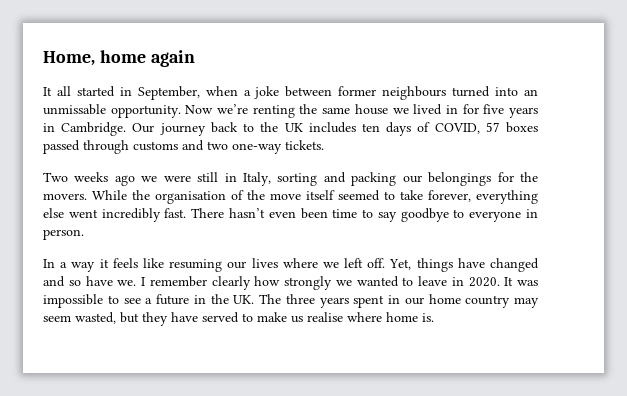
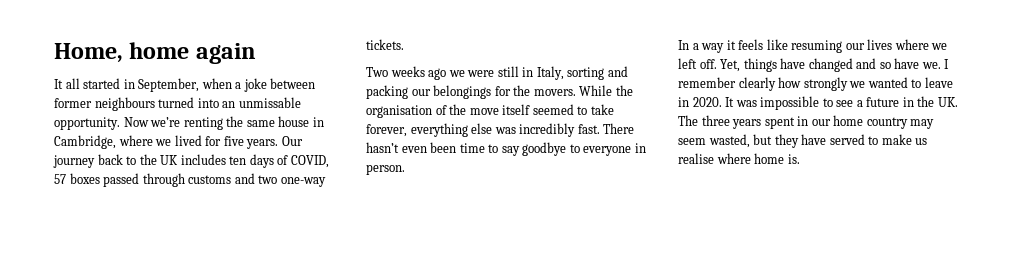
(388, 109) none -> [312,117,324,127] [54,135,153,149] in Cambridge, where
[445,105,458,114] in -> (202, 140) none
[508,107,538,118] [43,122,127,136] years in Cambridge. -> [246,139,279,149] years.
[68,209,98,218] went -> [494,127,516,134] was

